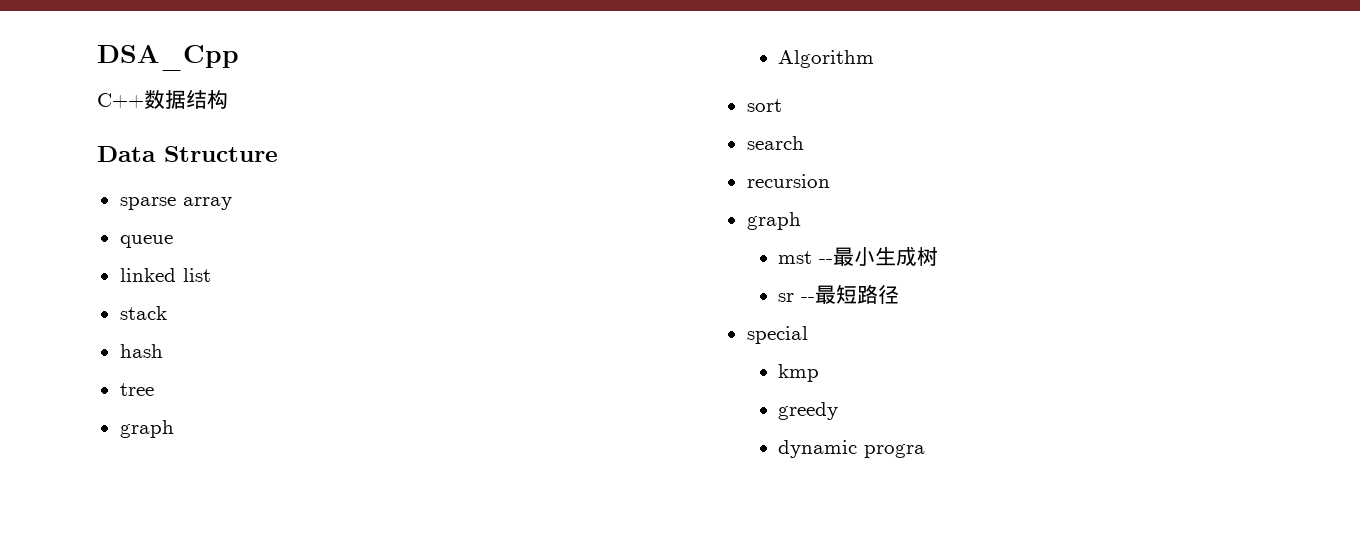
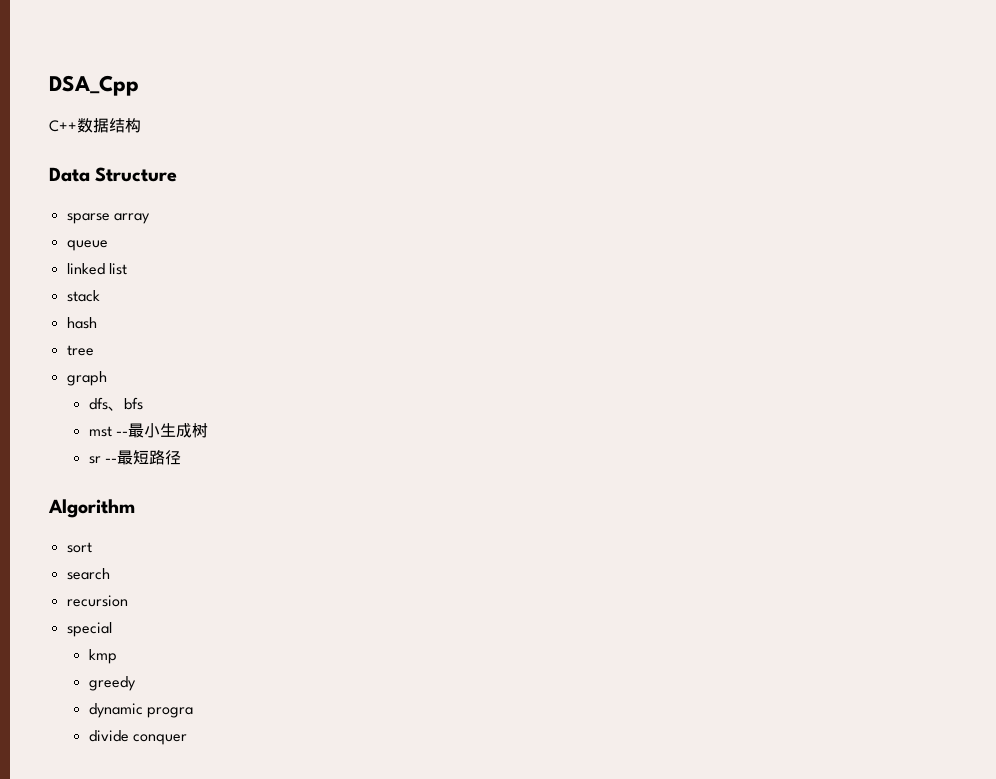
[777,50,874,68] [746,99,782,112] [746,136,804,150] [746,174,830,188] [746,212,801,230] Algorithm // sort // search // recursion // graph -> [88,397,143,411] dfs、bfs
(899, 294) none -> [48,499,135,518] [66,542,92,553] [66,568,110,580] [66,595,128,607] // Algorithm // sort // search // recursion
(925, 451) none -> [88,730,188,745] // divide conquer

